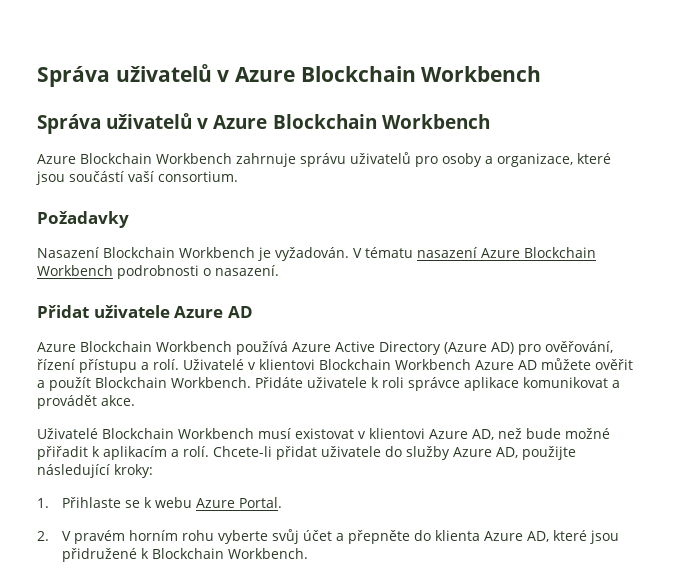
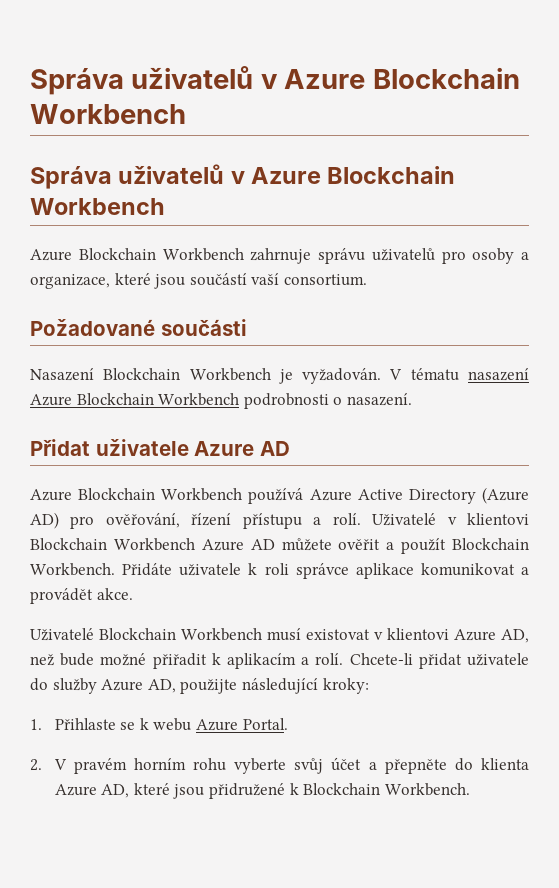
[37,211,129,228] Požadavky -> [30,319,247,336] Požadované součásti

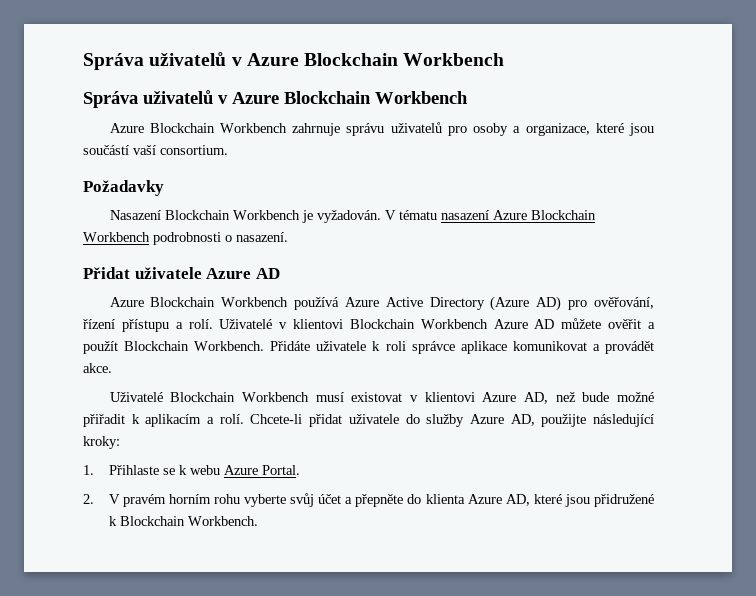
[30,319,247,336] Požadované součásti -> [83,180,164,196] Požadavky

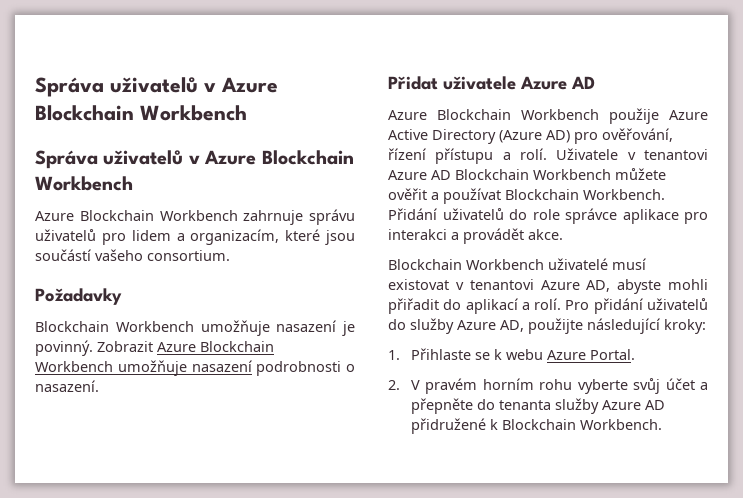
[473,123,590,136] osoby a organizace, -> [131,229,280,245] lidem a organizacím,
[133,145,156,155] vaší -> [95,249,143,261] vašeho
[109,210,596,223] [83,232,150,242] Nasazení Blockchain Workbench je vyžadován. V tématu nasazení Azure Blockchain Workbench -> [35,320,355,336] [35,340,274,356] [35,360,252,376] Blockchain Workbench umožňuje nasazení je povinný. Zobrazit Azure Blockchain Workbench umožňuje nasazení
[294,297,340,310] používá -> [609,108,659,124] použije
[219,319,555,329] Uživatelé v klientovi Blockchain Workbench Azure AD -> [556,148,708,160] [388,169,611,180] Uživatele v tenantovi Azure AD Blockchain Workbench
[83,341,587,354] použít Blockchain Workbench. Přidáte uživatele k roli správce aplikace komunikovat -> [443,188,665,204] [388,208,708,224] [388,229,447,240] používat Blockchain Workbench. Přidání uživatelů do role správce aplikace pro interakci
[109,392,309,402] Uživatelé Blockchain Workbench -> [388,258,608,270] Blockchain Workbench uživatelé
[424,392,654,404] [83,414,399,427] klientovi Azure AD, než bude možné přiřadit k aplikacím a rolí. Chcete-li přidat uživatele -> [469,279,708,294] [388,298,708,314] tenantovi Azure AD, abyste mohli přiřadit do aplikací a rolí. Pro přidání uživatelů
[425,494,590,507] klienta Azure AD, které jsou -> [498,398,665,414] tenanta služby Azure AD

